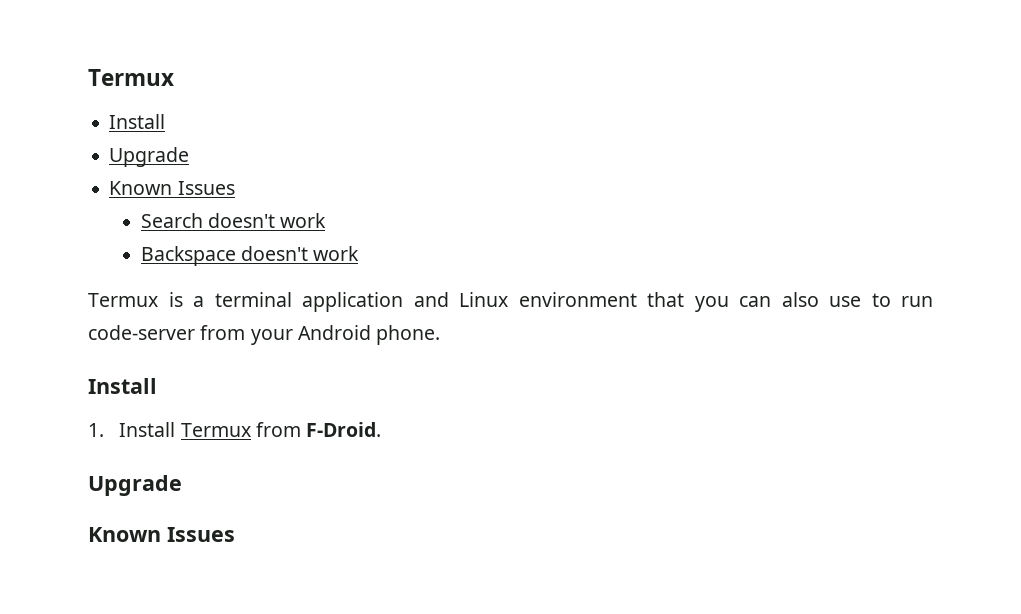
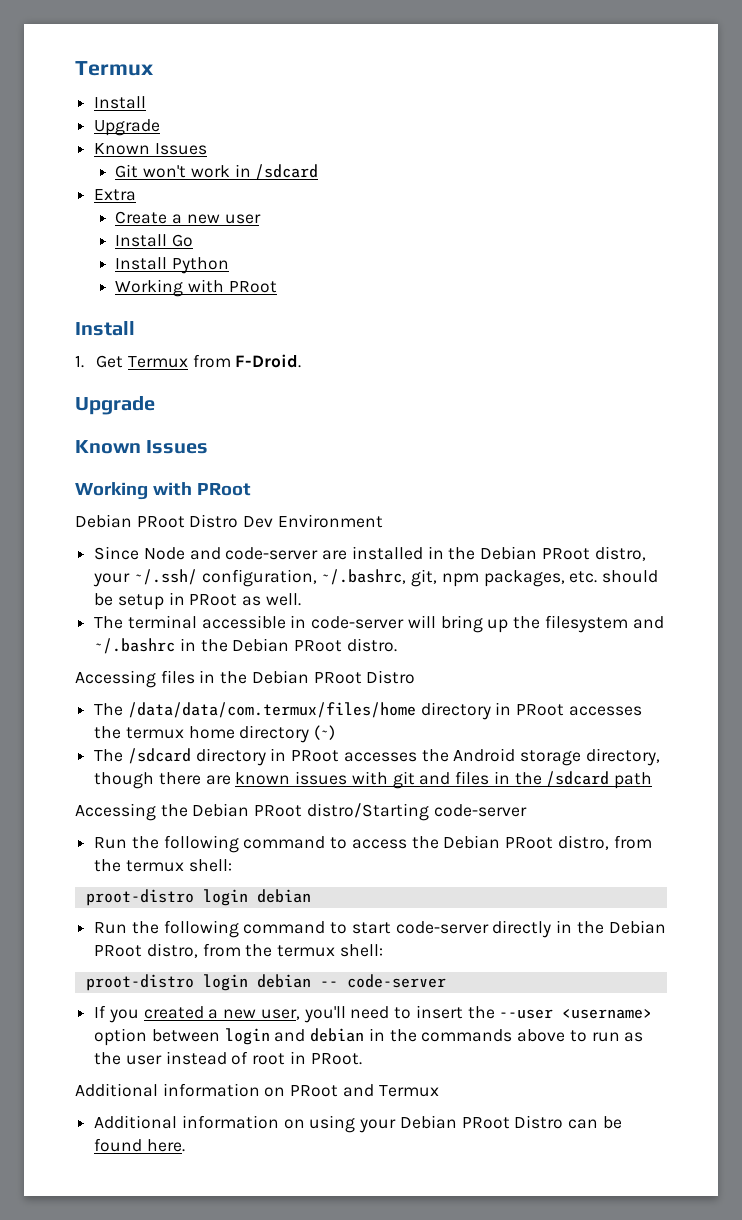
[140,213,327,228] [140,246,360,266] [88,292,933,312] [88,325,441,345] Search doesn't work // Backspace doesn't work // Termux is a terminal application and Linux environment that you can also use to run code-server from your Android phone. -> [115,164,319,180] [94,189,137,201] [115,211,261,224] [115,234,194,247] [115,257,230,274] [115,279,277,297] Git won't work in /sdcard // Extra // Create a new user // Install Go // Install Python // Working with PRoot
[119,422,176,437] Install -> [96,355,124,368] Get
(235, 534) none -> [75,482,251,500] [75,514,383,528] [94,546,646,561] [93,569,659,587] [94,592,301,610] [94,615,664,633] [94,638,397,654] [75,670,416,688] [94,702,642,720] [94,725,336,743] [94,748,660,766] [94,771,652,789] [75,803,527,821] [94,835,652,853] [94,859,232,872] [85,889,311,906] [94,920,666,938] [94,943,383,958] [85,974,446,991] [94,1005,653,1023] [94,1028,644,1046] [94,1051,362,1065] [75,1083,439,1097] [94,1115,622,1133] [94,1138,185,1152] // Working with PRoot // Debian PRoot Distro Dev Environment // Since Node and code-server are installed in the Debian PRoot distro, your ~/.ssh/ configuration, ~/.bashrc, git, npm packages, etc. should be setup in PRoot as well. // The terminal accessible in code-server will bring up the filesystem and ~/.bashrc in the Debian PRoot distro. // Accessing files in the Debian PRoot Distro // The /data/data/com.termux/files/home directory in PRoot accesses the termux home directory (~) // The /sdcard directory in PRoot accesses the Android storage directory, though there are known issues with git and files in the /sdcard path // Accessing the Debian PRoot distro/Starting code-server // Run the following command to access the Debian PRoot distro, from the termux shell: // proot-distro login debian // Run the following command to start code-server directly in the Debian PRoot distro, from the termux shell: // proot-distro login debian -- code-server // If you created a new user, you'll need to insert the --user <username> option between login and debian in the commands above to run as the user instead of root in PRoot. // Additional information on PRoot and Termux // Additional information on using your Debian PRoot Distro can be found here.

